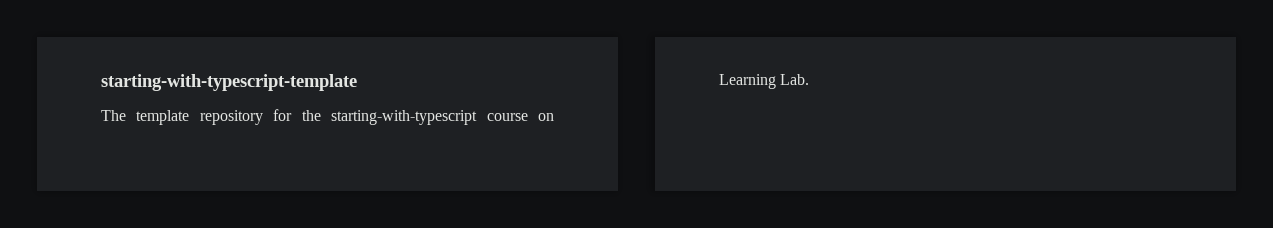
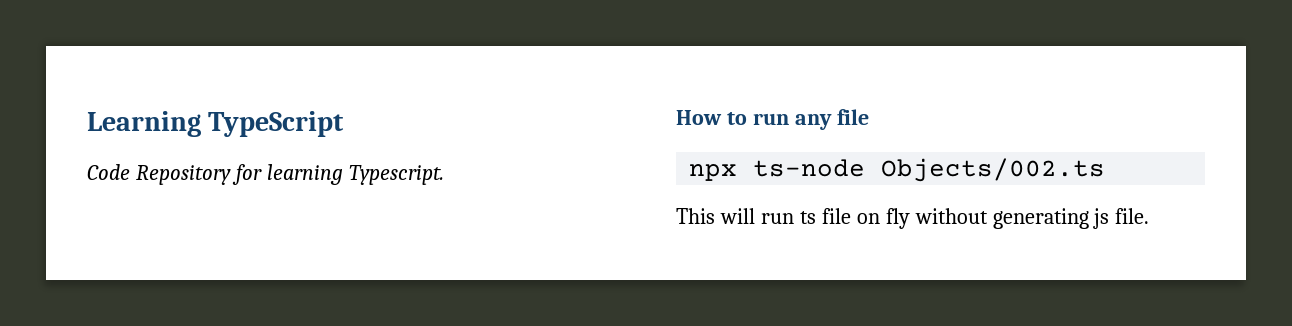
[101,74,357,91] [101,109,554,125] [719,74,810,89] starting-with-typescript-template // The template repository for the starting-with-typescript course on Learning Lab. -> [87,111,345,137] [87,164,444,185] [676,109,869,130] [689,158,1106,182] [676,208,1150,229] Learning TypeScript // Code Repository for learning Typescript. // How to run any file // npx ts-node Objects/002.ts // This will run ts file on fly without generating js file.

